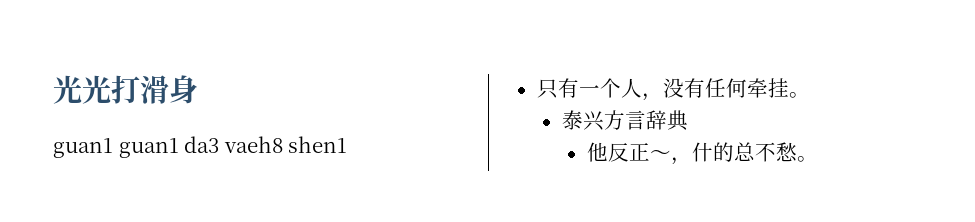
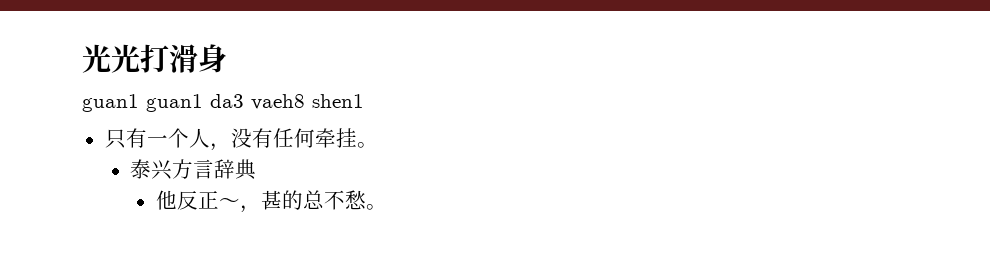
[691,142,713,162] 什 -> [260,190,282,210] 甚

